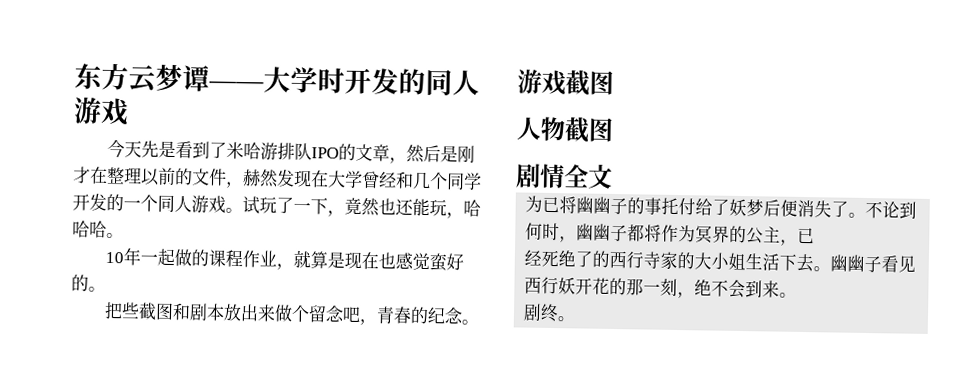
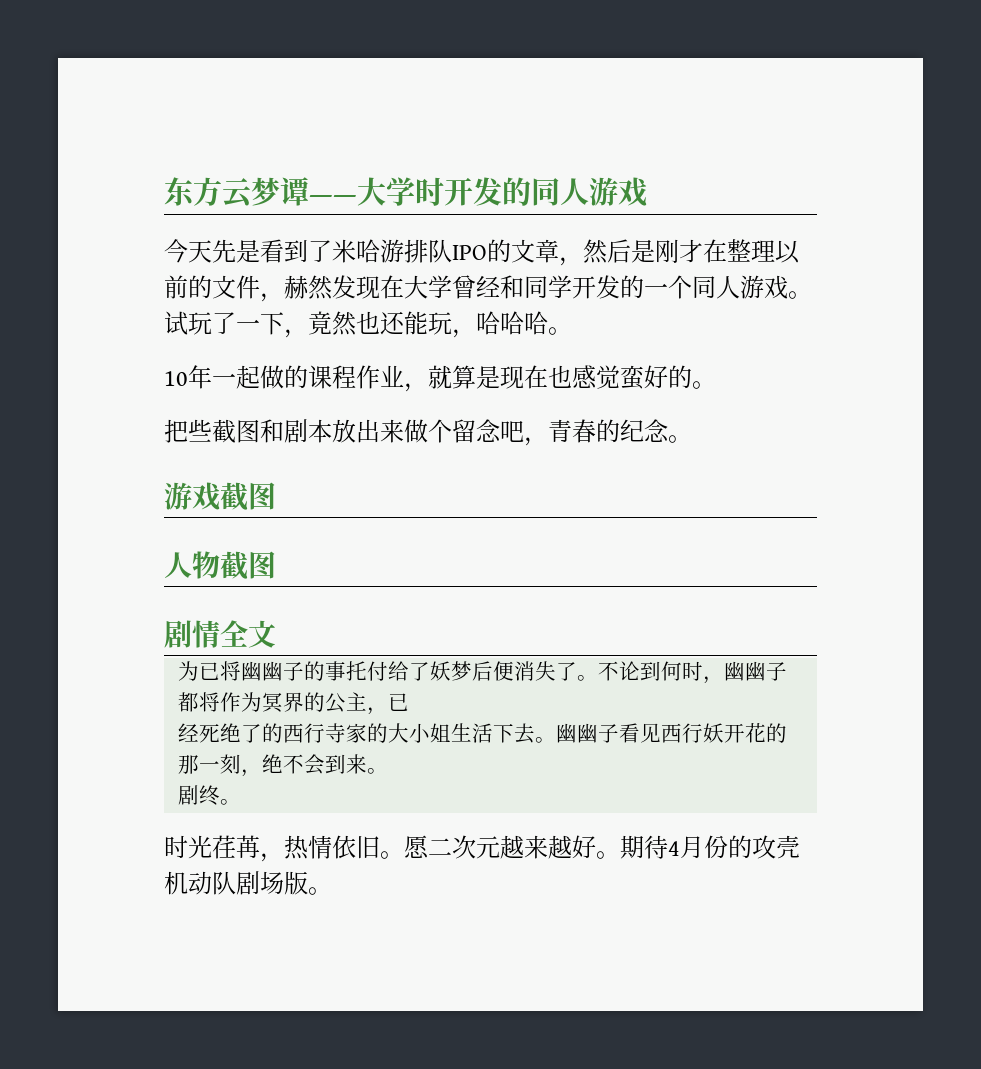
[412,171,448,190] 几个 -> (524, 287) none
(576, 319) none -> [164,835,800,862] [164,871,332,895] // 时光荏苒，热情依旧。愿二次元越来越好。期待4月份的攻壳机动队剧场版。

